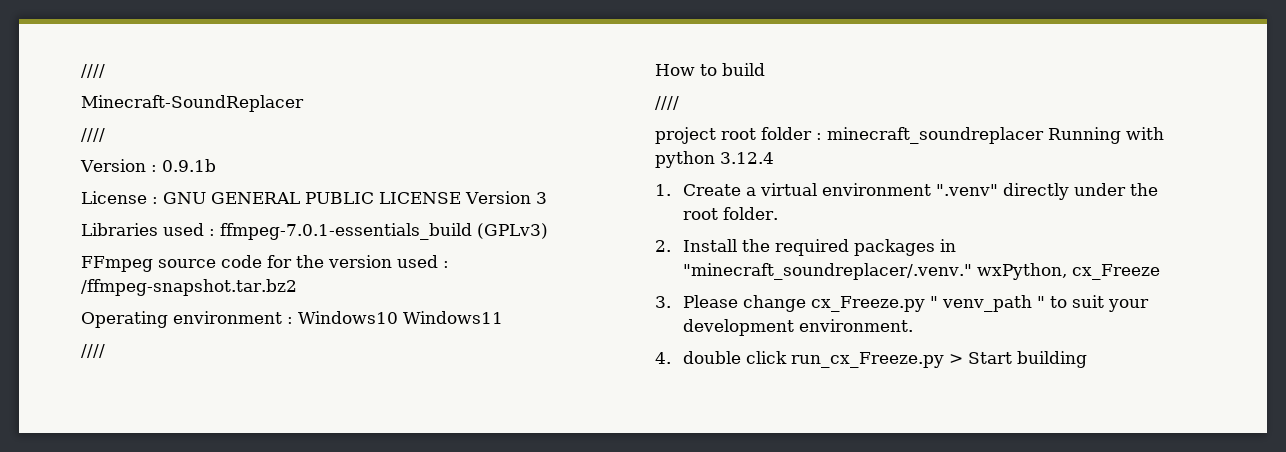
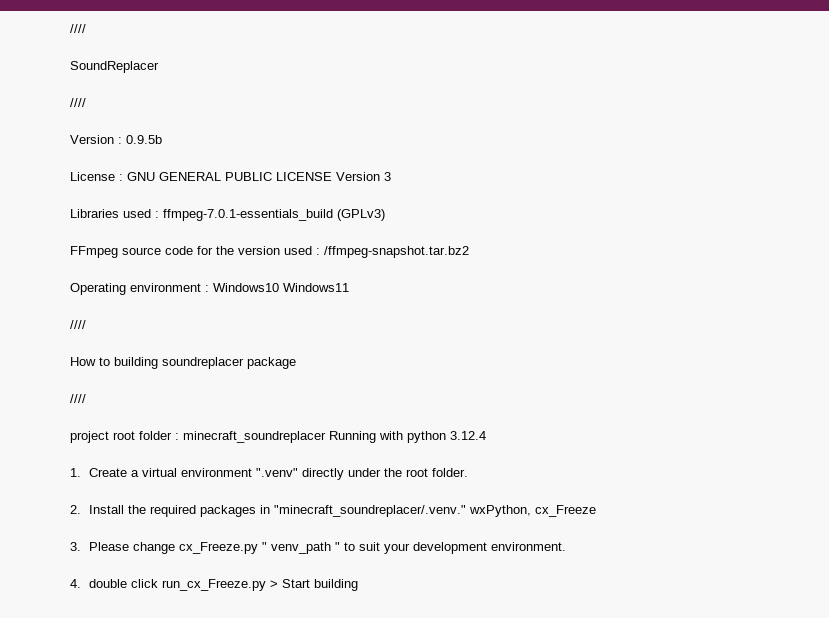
[81,64,105,78] [81,95,304,112] //// // Minecraft-SoundReplacer -> [70,24,86,33] [70,61,159,73] //// // SoundReplacer
[161,159,216,172] 0.9.1b -> [126,135,162,144] 0.9.5b
[722,63,765,76] build -> [114,357,296,369] building soundreplacer package

